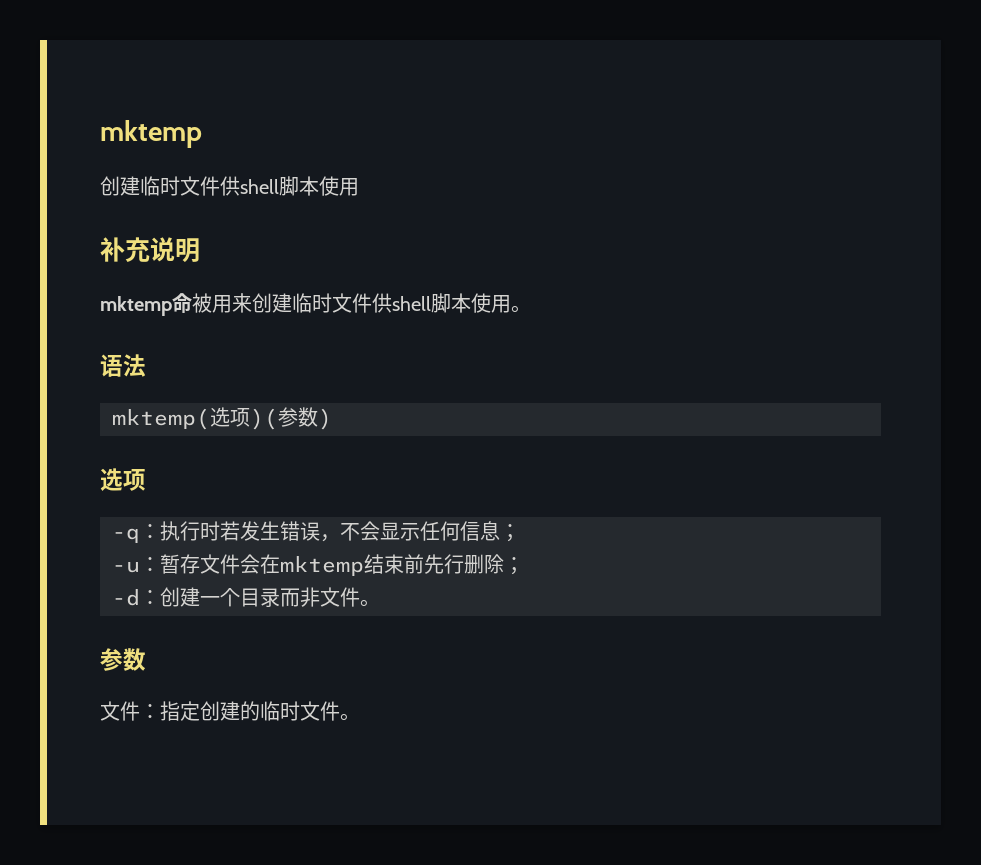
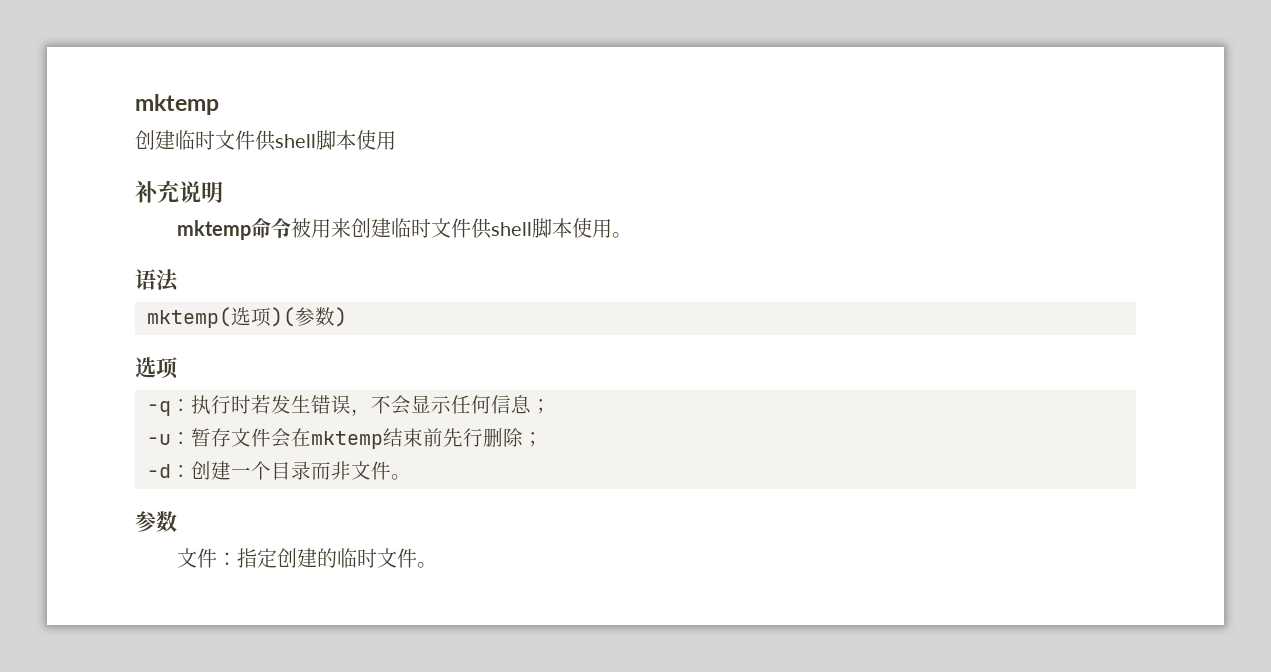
(192, 303) none -> [271,218,292,238] 令

